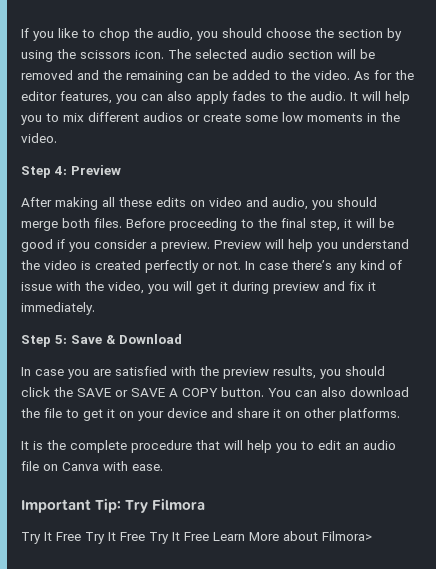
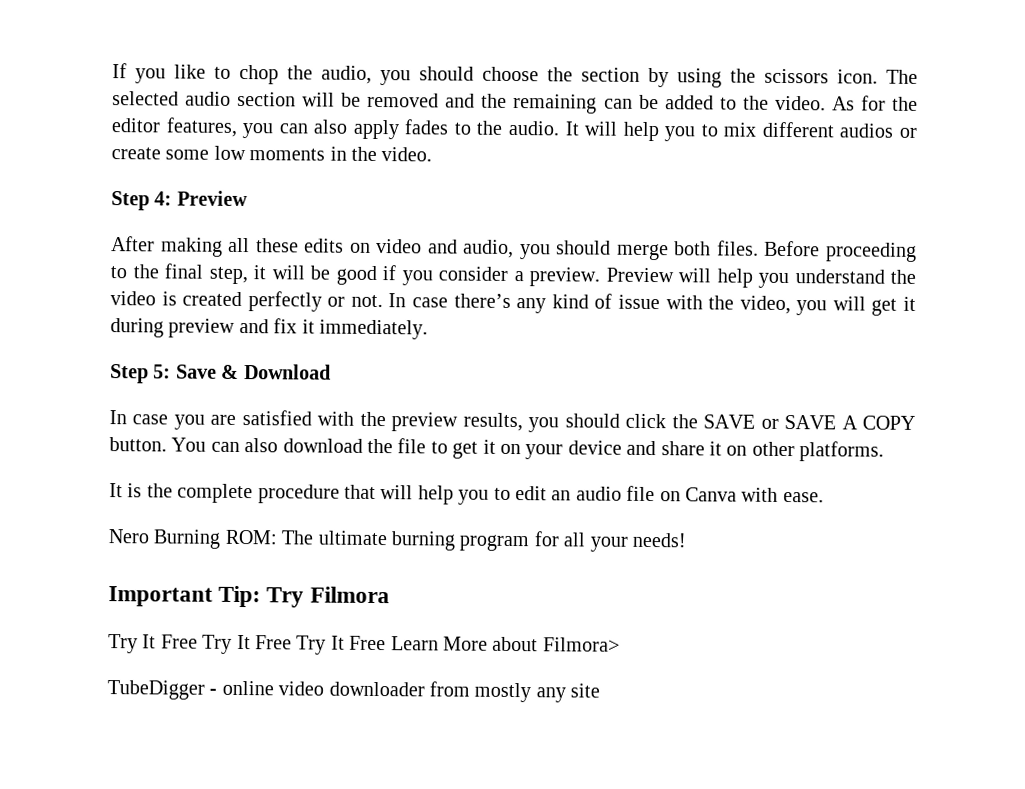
(163, 467) none -> [108,529,686,552] // Nero Burning ROM: The ultimate burning program for all your needs!
(372, 536) none -> [107,680,601,703] // TubeDigger - online video downloader from mostly any site

